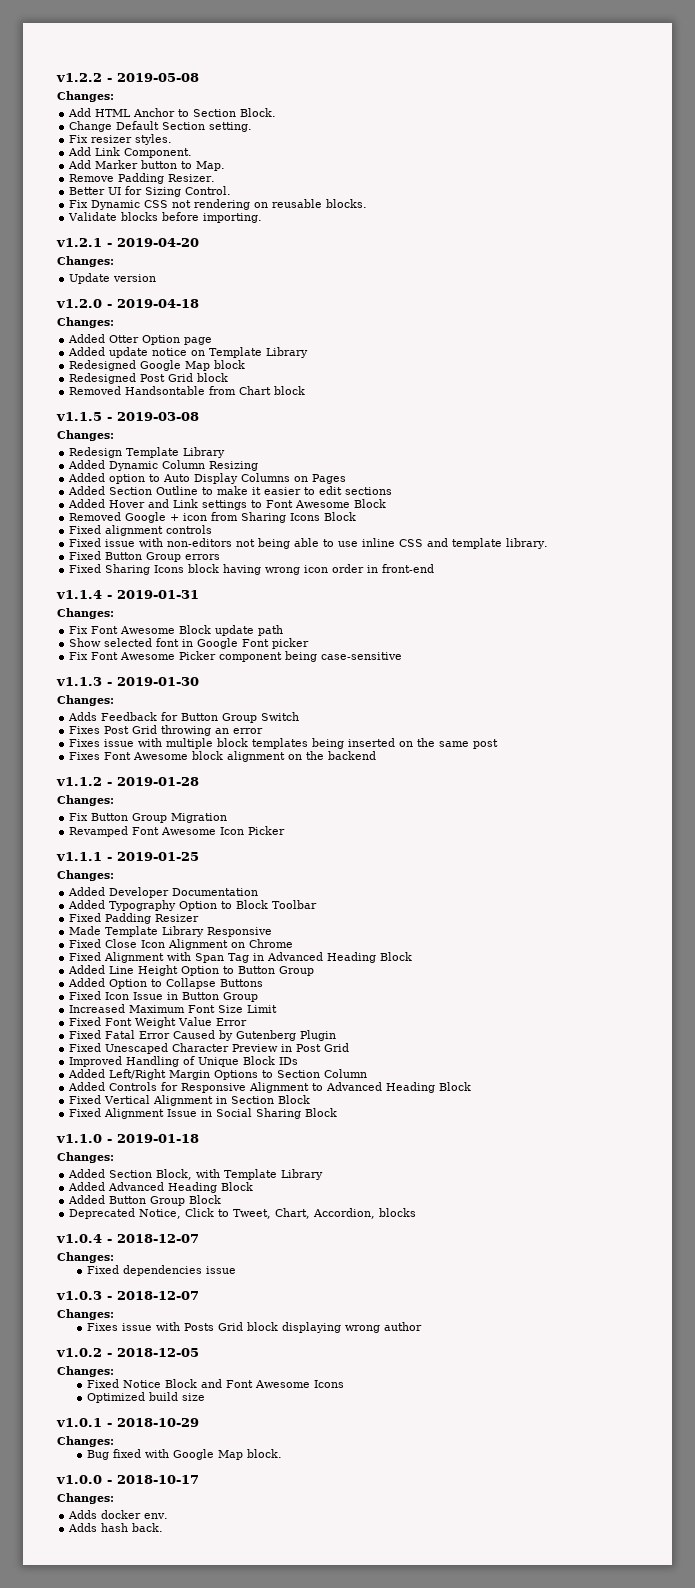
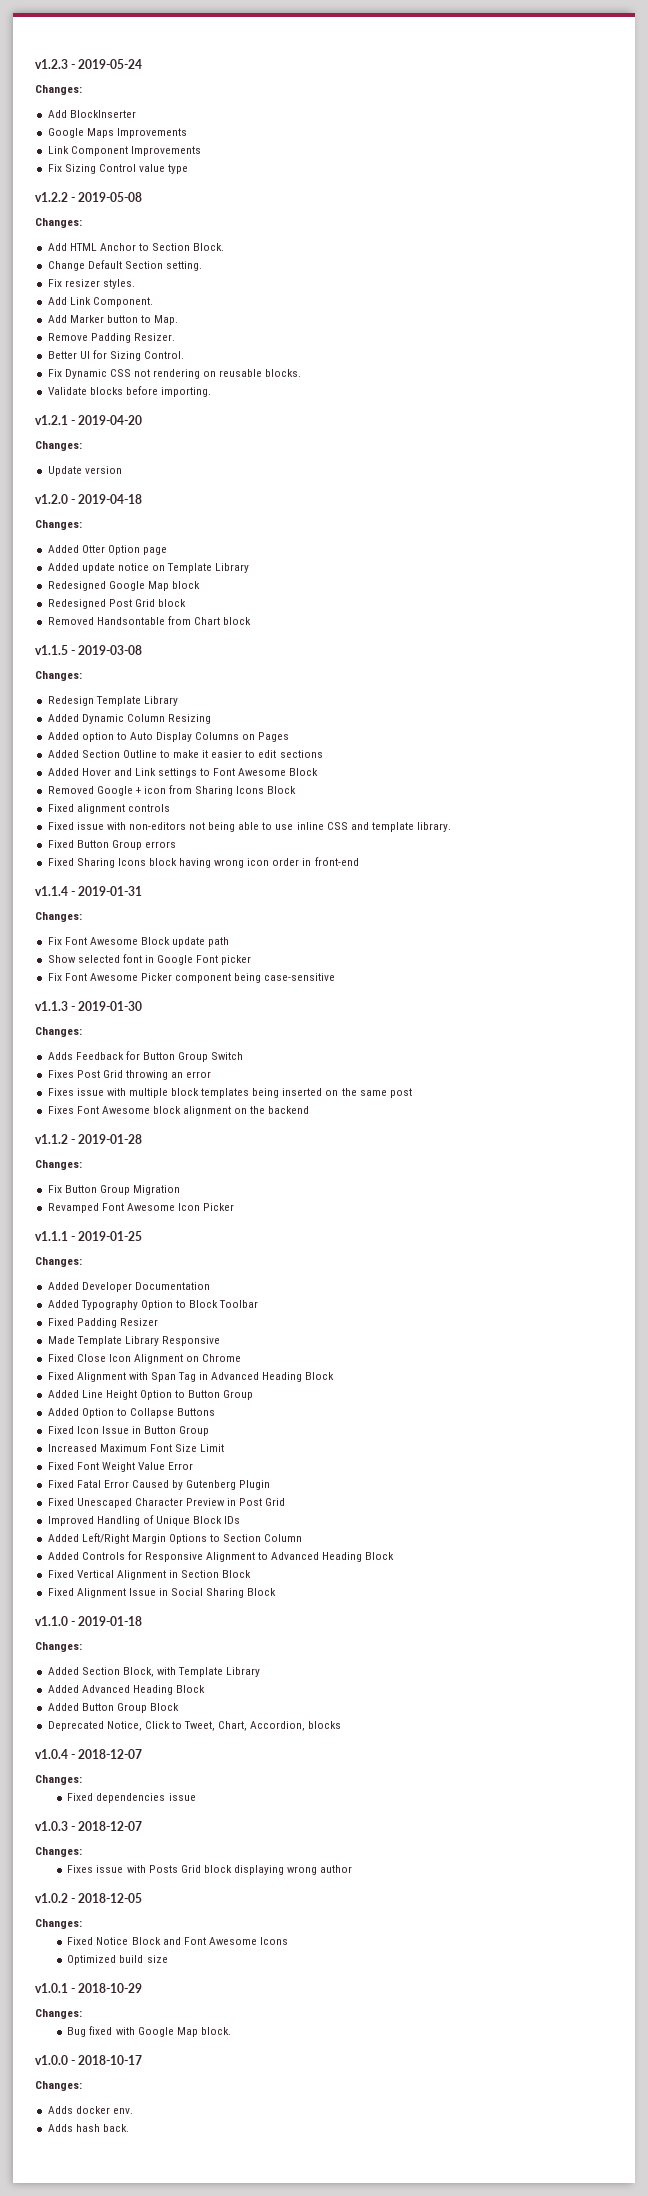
(56, 77) none -> [35,59,143,69] [35,85,82,95] [47,110,136,118] [47,128,187,138] [47,146,201,156] [47,164,189,174] v1.2.3 - 2019-05-24 // Changes: // Add BlockInserter // Google Maps Improvements // Link Component Improvements // Fix Sizing Control value type //

